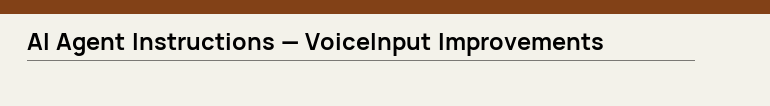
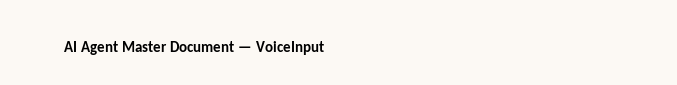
[131,33,275,50] Instructions -> [121,41,234,52] Master Document
[437,33,604,56] Improvements -> (324, 48) none

